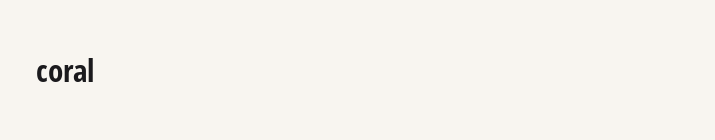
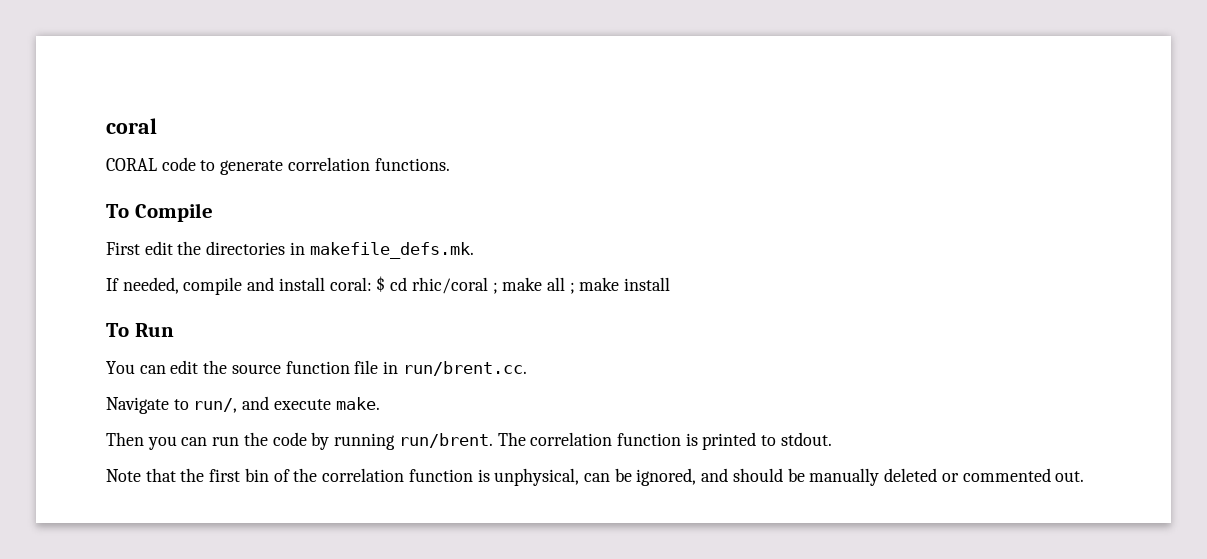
(94, 70) none -> [106,157,450,175] [106,203,213,222] [106,241,474,259] [106,276,671,295] [106,323,174,337] [106,360,527,376] [106,396,380,414] [106,432,832,450] [106,468,1085,486] // CORAL code to generate correlation functions. // To Compile // First edit the directories in makefile_defs.mk. // If needed, compile and install coral: $ cd rhic/coral ; make all ; make install // To Run // You can edit the source function file in run/brent.cc. // Navigate to run/, and execute make. // Then you can run the code by running run/brent. The correlation function is printed to stdout. // Note that the first bin of the correlation function is unphysical, can be ignored, and should be manually deleted or commented out.

